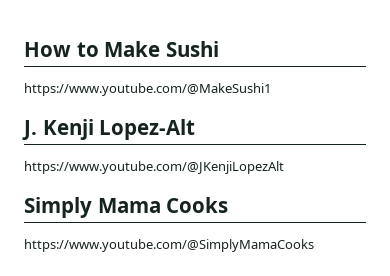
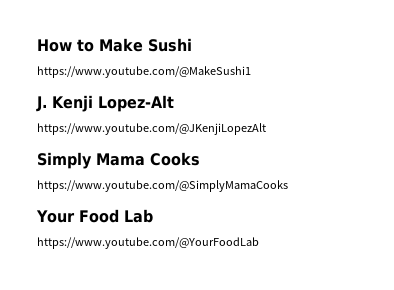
(314, 245) none -> [36,209,153,223] [37,237,259,249] // Your Food Lab // https://www.youtube.com/@YourFoodLab

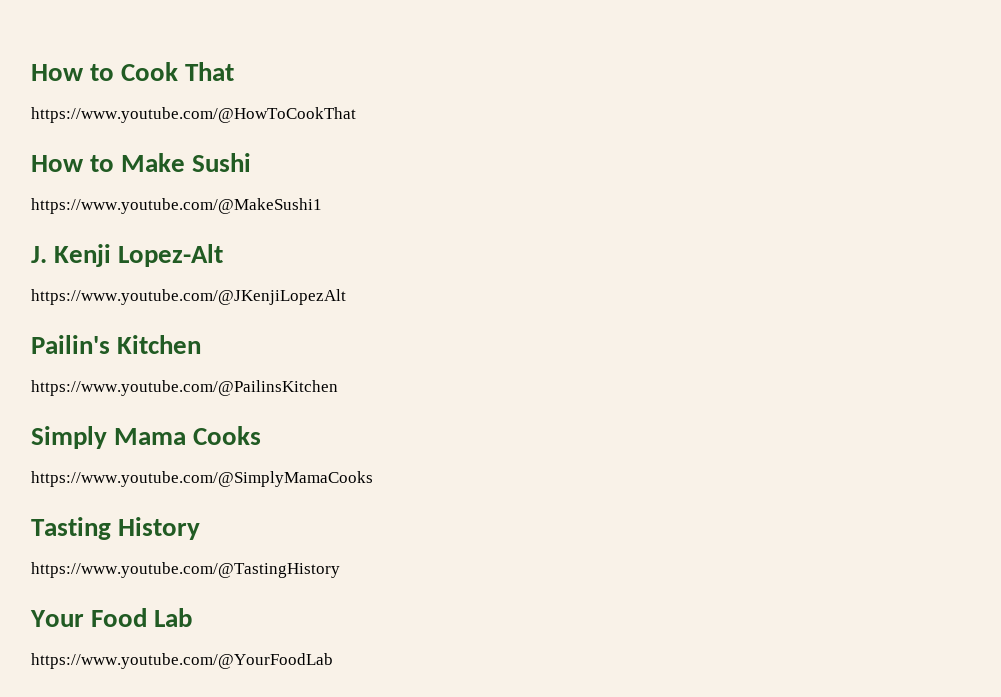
[37,39,94,52] How to -> [31,62,235,81] [31,107,356,123] [31,155,115,172] How to Cook That // https://www.youtube.com/@HowToCookThat // How to
(266, 129) none -> [31,335,202,354] [31,380,338,396] // Pailin's Kitchen // https://www.youtube.com/@PailinsKitchen
(288, 186) none -> [31,517,201,540] [31,562,340,578] // Tasting History // https://www.youtube.com/@TastingHistory

